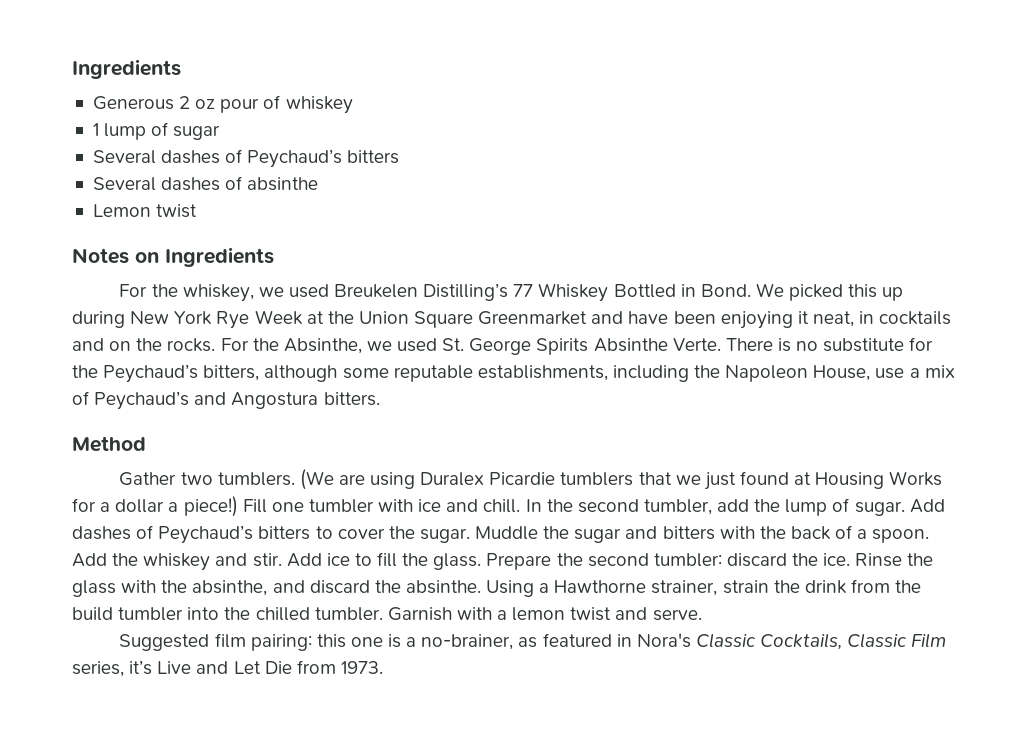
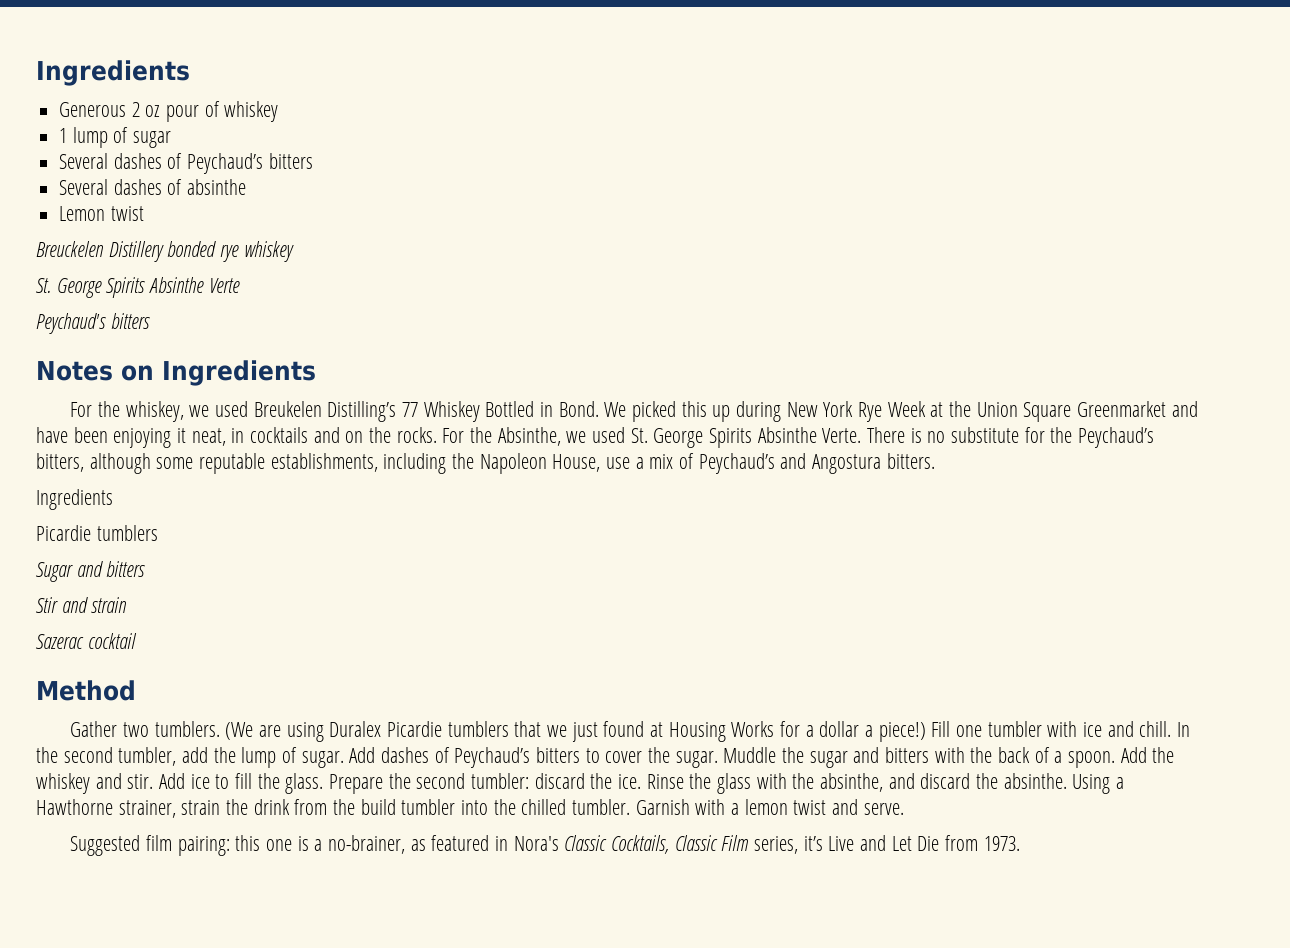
(198, 211) none -> [36,241,294,262] [36,277,240,298] [36,313,150,334] // Breuckelen Distillery bonded rye whiskey // St. George Spirits Absinthe Verte // Peychaud's bitters
(380, 399) none -> [36,489,113,510] [36,525,158,541] [36,561,146,582] [36,597,127,613] [36,633,137,649] // Ingredients // Picardie tumblers // Sugar and bitters // Stir and strain // Sazerac cocktail

